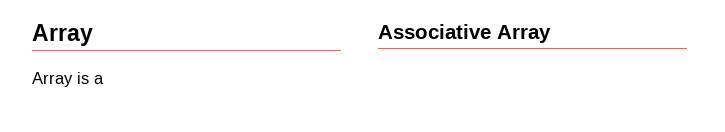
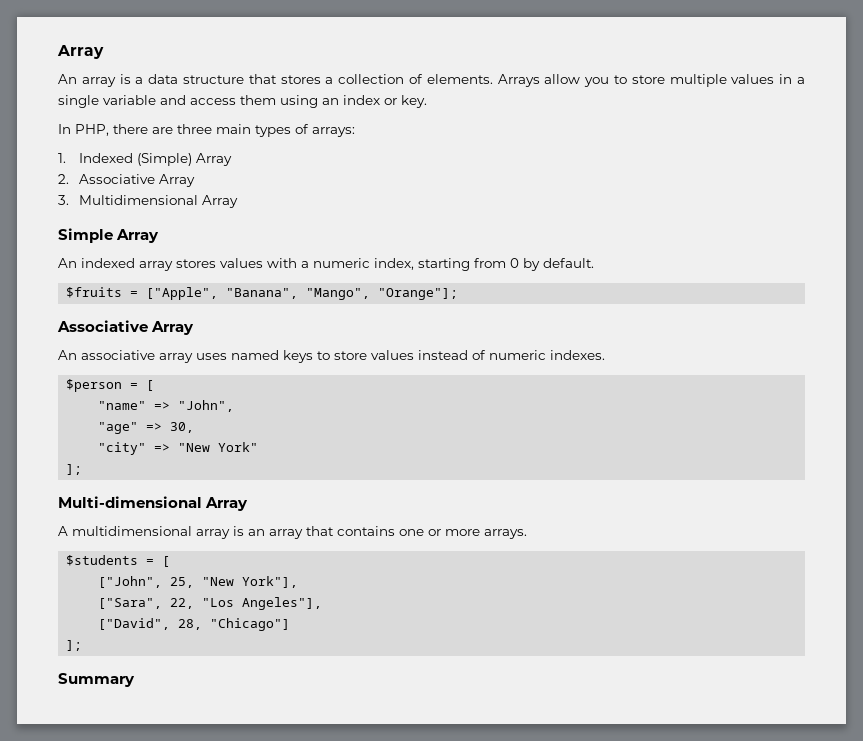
[32,24,93,46] [32,72,73,87] Array // Array -> [57,45,104,59] [58,74,116,87] Array // An array
[378,24,551,43] // Associative Array -> [148,74,805,87] [58,95,427,108] [58,124,355,137] [58,153,232,166] [58,174,195,187] [58,195,238,208] [58,228,160,243] [58,258,594,271] [66,287,459,300] [57,320,195,335] [58,350,605,363] [66,379,155,392] [98,400,235,412] [98,422,195,434] [98,442,259,455] [66,464,83,475] [58,496,249,511] [58,526,527,539] [66,555,171,567] [98,576,299,588] [98,597,323,610] [98,618,291,631] [66,640,83,651] [58,673,135,687] data structure that stores a collection of elements. Arrays allow you to store multiple values in a single variable and access them using an index or key. // In PHP, there are three main types of arrays: // 1. Indexed (Simple) Array // 2. Associative Array // 3. Multidimensional Array // Simple Array // An indexed array stores values with a numeric index, starting from 0 by default. // $fruits = ["Apple", "Banana", "Mango", "Orange"]; // Associative Array // An associative array uses named keys to store values instead of numeric indexes. // $person = [ // "name" => "John", // "age" => 30, // "city" => "New York" // ]; // Multi-dimensional Array // A multidimensional array is an array that contains one or more arrays. // $students = [ // ["John", 25, "New York"], // ["Sara", 22, "Los Angeles"], // ["David", 28, "Chicago"] // ]; // Summary

